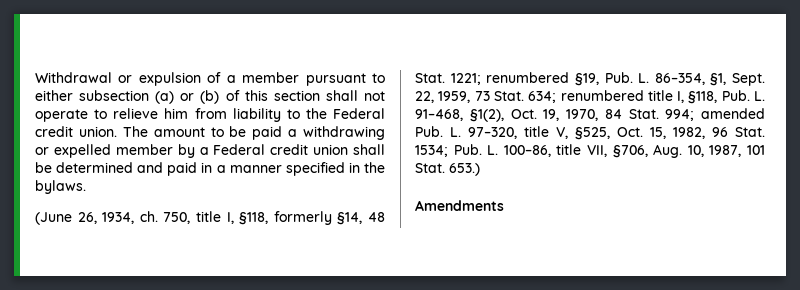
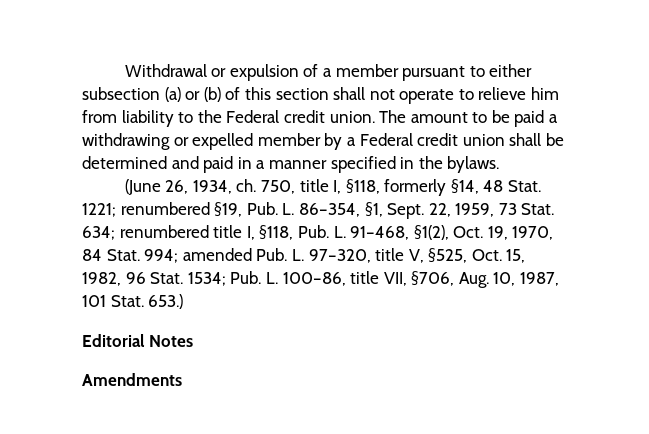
(480, 169) none -> [82,334,193,347] // Editorial Notes

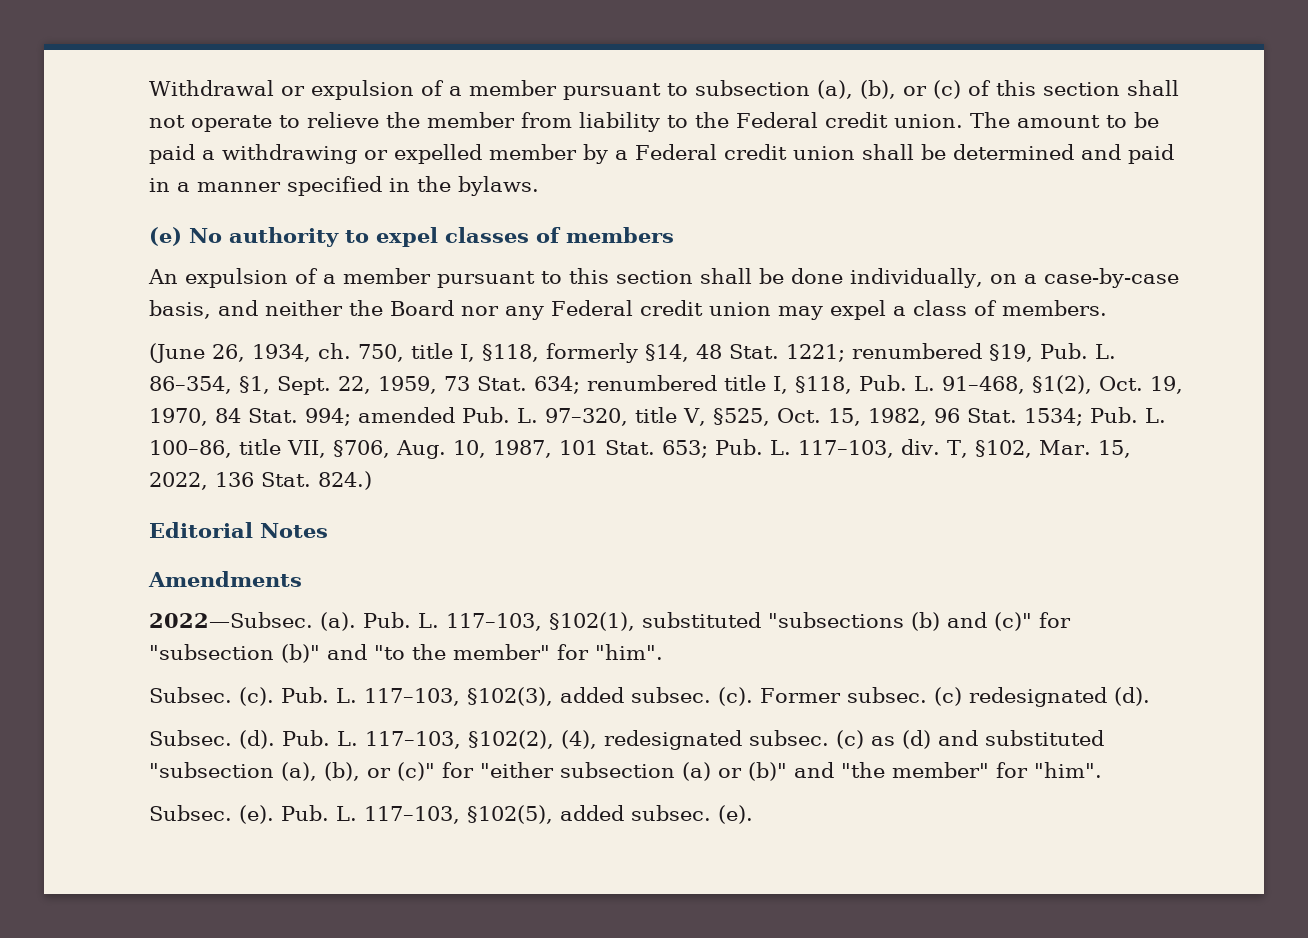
[489,64,533,77] [82,87,221,102] either subsection (a) or (b) -> [695,80,961,99] subsection (a), (b), or (c)
[531,87,560,100] him -> [386,112,515,128] the member
(500, 164) none -> [149,227,674,247] [148,268,1179,288] [149,300,1107,320] // (e) No authority to expel classes of members // An expulsion of a member pursuant to this section shall be done individually, on a case-by-case basis, and neither the Board nor any Federal credit union may expel a class of members.
[148,294,184,309] [82,334,193,347] [82,373,182,386] 653.) // Editorial Notes // Amendments -> [662,439,1131,458] [149,471,372,490] [149,522,328,538] [148,571,302,587] [149,612,1071,631] [149,644,663,663] [149,687,1150,707] [149,730,1104,750] [149,762,1102,781] [149,805,753,824] 653; Pub. L. 117–103, div. T, §102, Mar. 15, 2022, 136 Stat. 824.) // Editorial Notes // Amendments // 2022—Subsec. (a). Pub. L. 117–103, §102(1), substituted "subsections (b) and (c)" for "subsection (b)" and "to the member" for "him". // Subsec. (c). Pub. L. 117–103, §102(3), added subsec. (c). Former subsec. (c) redesignated (d). // Subsec. (d). Pub. L. 117–103, §102(2), (4), redesignated subsec. (c) as (d) and substituted "subsection (a), (b), or (c)" for "either subsection (a) or (b)" and "the member" for "him". // Subsec. (e). Pub. L. 117–103, §102(5), added subsec. (e).

